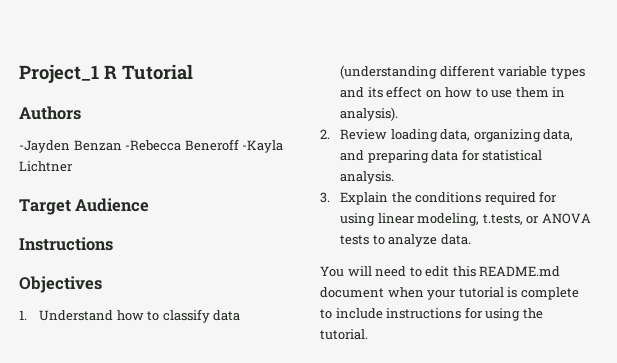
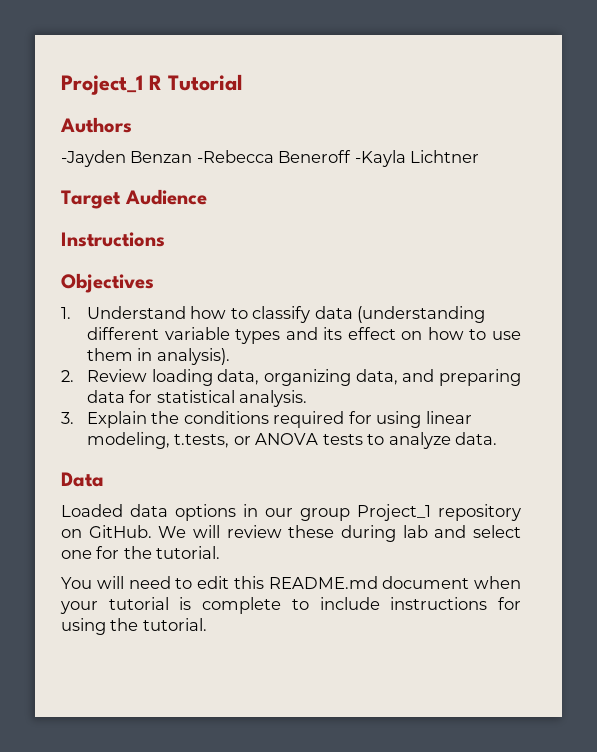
(471, 239) none -> [61,472,104,487] [61,504,521,521] [61,525,521,542] [61,546,221,559] // Data // Loaded data options in our group Project_1 repository on GitHub. We will review these during lab and select one for the tutorial.

